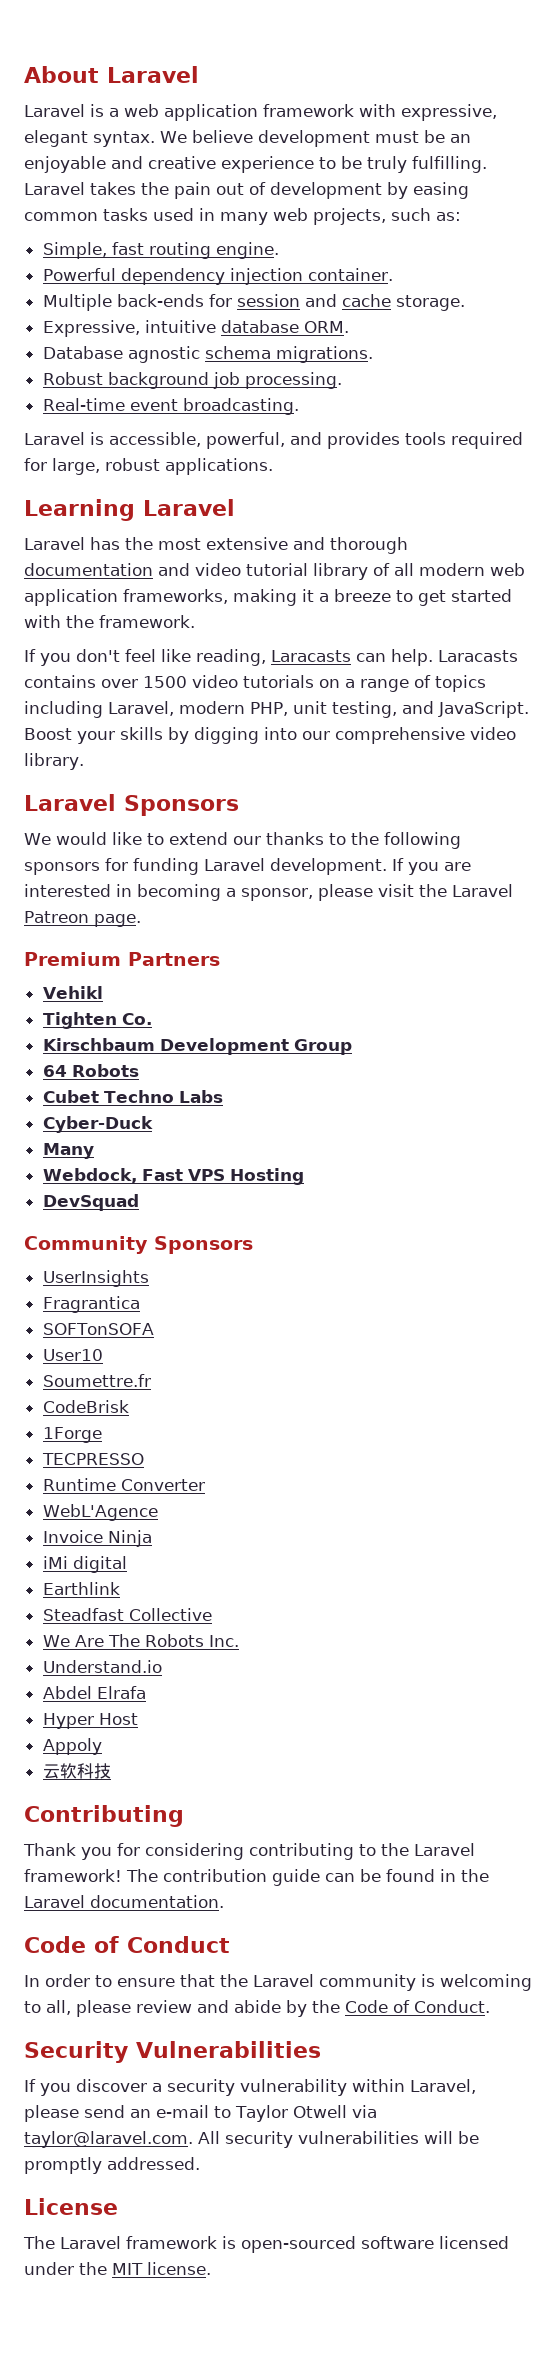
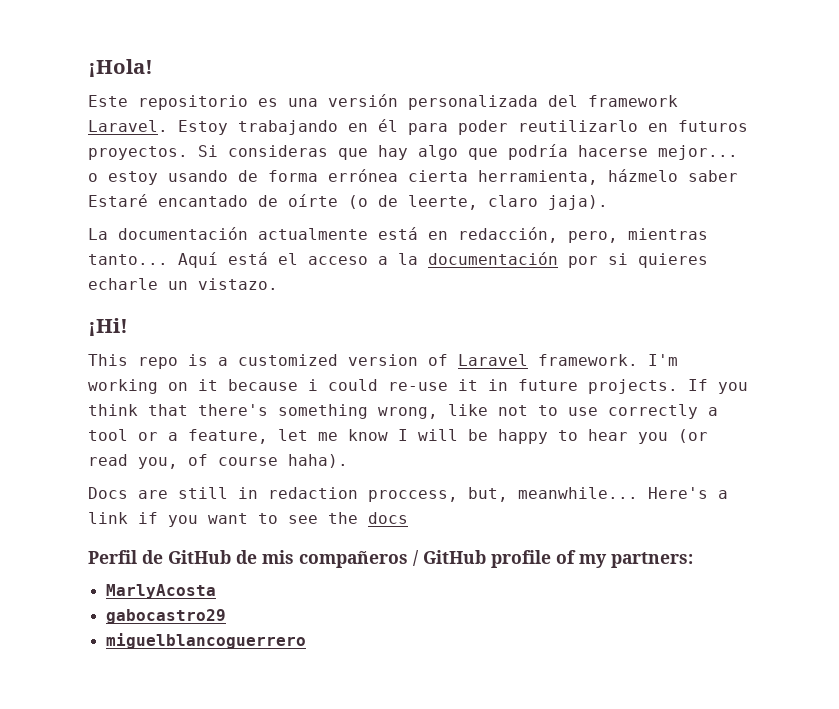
[24,66,199,83] [24,104,497,121] [24,130,471,147] [24,156,487,173] [24,182,469,199] [24,208,461,225] [42,242,279,259] [42,268,393,285] [42,294,465,311] [42,320,349,337] [42,346,373,363] [42,372,342,389] [42,398,299,415] [24,432,523,449] [24,458,273,475] [24,499,235,521] [24,537,408,554] [24,563,525,580] [24,589,512,606] [24,615,195,628] [24,649,518,666] [24,675,486,692] [24,701,529,718] [24,727,516,744] [24,753,84,770] [24,794,239,816] [24,832,461,849] [24,858,471,875] [24,884,513,901] [24,911,141,927] [24,952,220,966] [42,986,103,999] [42,1012,152,1029] [42,1038,352,1055] [42,1064,139,1077] [42,1090,223,1103] [42,1116,153,1133] [42,1143,94,1159] [42,1168,304,1185] [42,1194,139,1211] [24,1236,253,1254] [42,1270,149,1287] [42,1296,140,1313] [42,1323,154,1335] [42,1349,103,1361] [42,1374,151,1387] [42,1400,129,1413] [42,1427,102,1443] [41,1453,144,1465] [42,1478,205,1491] [42,1504,158,1521] [42,1530,152,1547] [42,1556,127,1573] [42,1582,120,1595] [42,1608,212,1621] [42,1634,239,1647] [42,1660,162,1673] [42,1686,146,1699] [42,1713,138,1729] [42,1738,102,1755] [42,1763,111,1779] [24,1805,184,1827] [23,1843,475,1860] [24,1869,489,1886] [24,1895,224,1908] [24,1936,230,1953] [24,1974,532,1991] [24,2000,490,2017] [24,2041,321,2063] [24,2079,476,2096] [24,2105,377,2122] [24,2131,479,2148] [24,2157,200,2174] [24,2198,118,2215] [23,2236,509,2253] [24,2262,211,2275] About Laravel // Laravel is a web application framework with expressive, elegant syntax. We believe development must be an enjoyable and creative experience to be truly fulfilling. Laravel takes the pain out of development by easing common tasks used in many web projects, such as: // Simple, fast routing engine. // Powerful dependency injection container. // Multiple back-ends for session and cache storage. // Expressive, intuitive database ORM. // Database agnostic schema migrations. // Robust background job processing. // Real-time event broadcasting. // Laravel is accessible, powerful, and provides tools required for large, robust applications. // Learning Laravel // Laravel has the most extensive and thorough documentation and video tutorial library of all modern web application frameworks, making it a breeze to get started with the framework. // If you don't feel like reading, Laracasts can help. Laracasts contains over 1500 video tutorials on a range of topics including Laravel, modern PHP, unit testing, and JavaScript. Boost your skills by digging into our comprehensive video library. // Laravel Sponsors // We would like to extend our thanks to the following sponsors for funding Laravel development. If you are interested in becoming a sponsor, please visit the Laravel Patreon page. // Premium Partners // Vehikl // Tighten Co. // Kirschbaum Development Group // 64 Robots // Cubet Techno Labs // Cyber-Duck // Many // Webdock, Fast VPS Hosting // DevSquad // Community Sponsors // UserInsights // Fragrantica // SOFTonSOFA // User10 // Soumettre.fr // CodeBrisk // 1Forge // TECPRESSO // Runtime Converter // WebL'Agence // Invoice Ninja // iMi digital // Earthlink // Steadfast Collective // We Are The Robots Inc. // Understand.io // Abdel Elrafa // Hyper Host // Appoly // 云软科技 // Contributing // Thank you for considering contributing to the Laravel framework! The contribution guide can be found in the Laravel documentation. // Code of Conduct // In order to ensure that the Laravel community is welcoming to all, please review and abide by the Code of Conduct. // Security Vulnerabilities // If you discover a security vulnerability within Laravel, please send an e-mail to Taylor Otwell via taylor@laravel.com. All security vulnerabilities will be promptly addressed. // License // The Laravel framework is open-sourced software licensed under the MIT license. -> [88,59,153,77] [88,94,678,110] [88,119,748,135] [88,144,738,160] [88,169,738,185] [88,194,608,210] [88,227,708,243] [88,252,708,268] [88,278,278,290] [88,318,128,336] [88,354,678,369] [88,379,748,394] [88,404,718,419] [88,429,708,444] [88,454,348,469] [88,487,728,502] [88,512,408,527] [88,550,693,568] [105,584,216,599] [105,609,226,624] [105,633,306,649] ¡Hola! // Este repositorio es una versión personalizada del framework Laravel. Estoy trabajando en él para poder reutilizarlo en futuros proyectos. Si consideras que hay algo que podría hacerse mejor... o estoy usando de forma errónea cierta herramienta, házmelo saber Estaré encantado de oírte (o de leerte, claro jaja). // La documentación actualmente está en redacción, pero, mientras tanto... Aquí está el acceso a la documentación por si quieres echarle un vistazo. // ¡Hi! // This repo is a customized version of Laravel framework. I'm working on it because i could re-use it in future projects. If you think that there's something wrong, like not to use correctly a tool or a feature, let me know I will be happy to hear you (or read you, of course haha). // Docs are still in redaction proccess, but, meanwhile... Here's a link if you want to see the docs // Perfil de GitHub de mis compañeros / GitHub profile of my partners: // MarlyAcosta // gabocastro29 // miguelblancoguerrero

